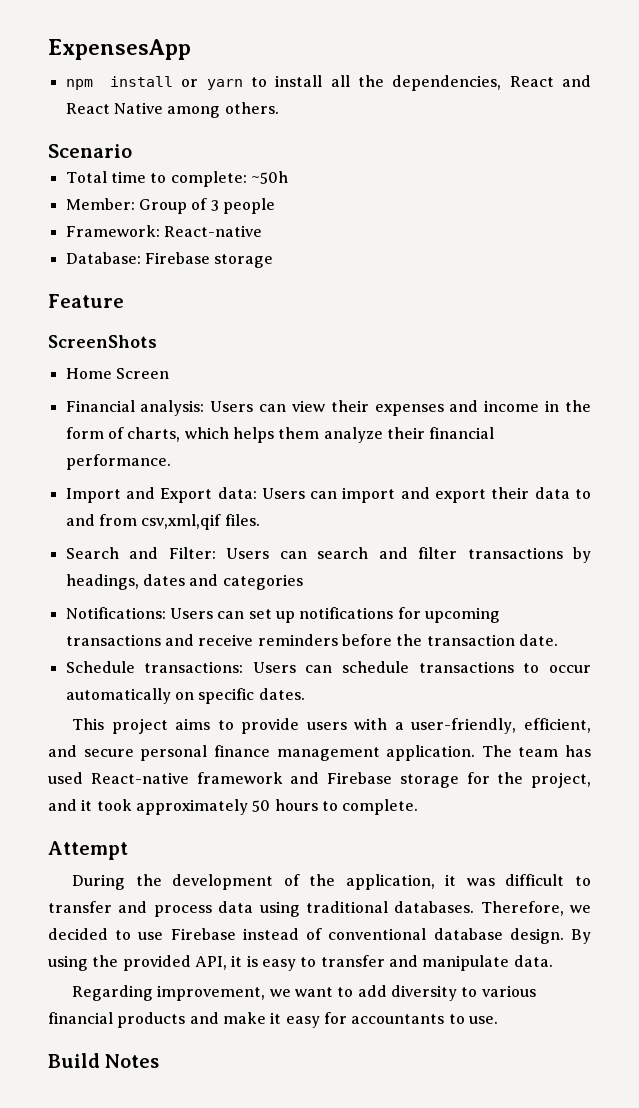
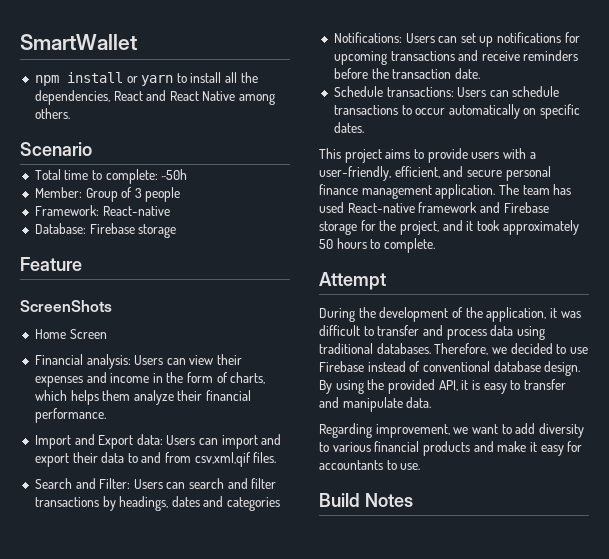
[48,39,191,60] ExpensesApp -> [20,34,137,50] SmartWallet

